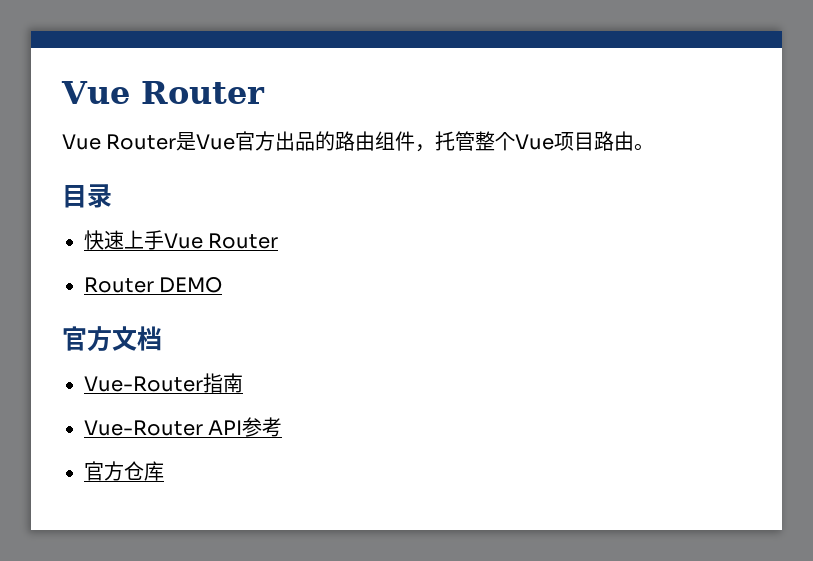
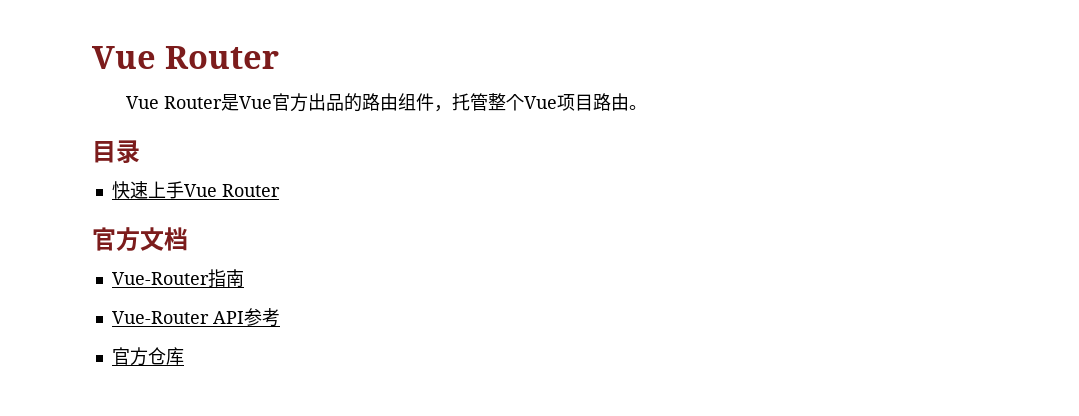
[84,277,223,293] // Router DEMO -> (280, 190) none

